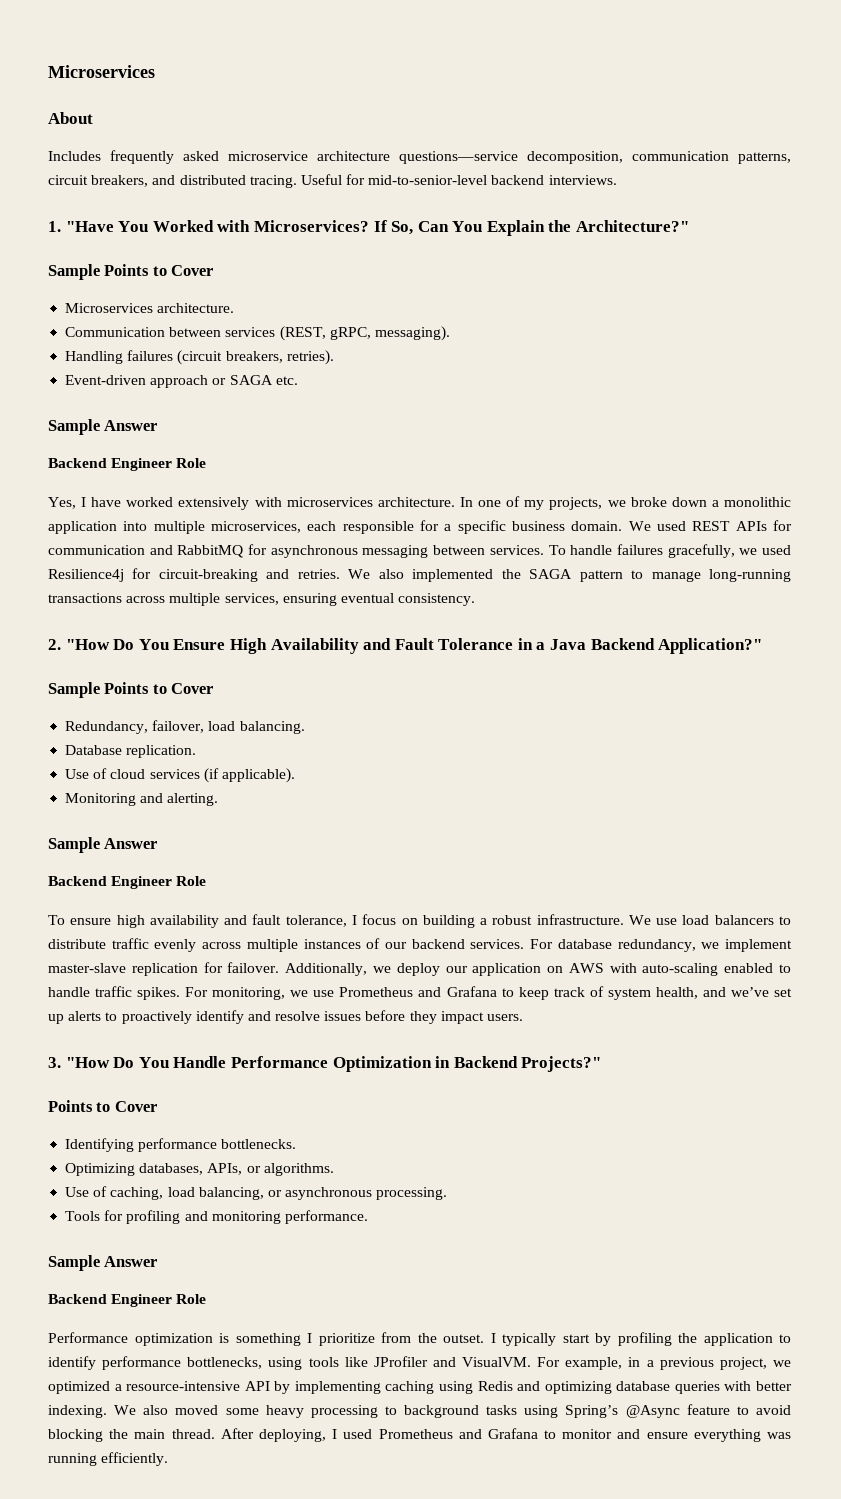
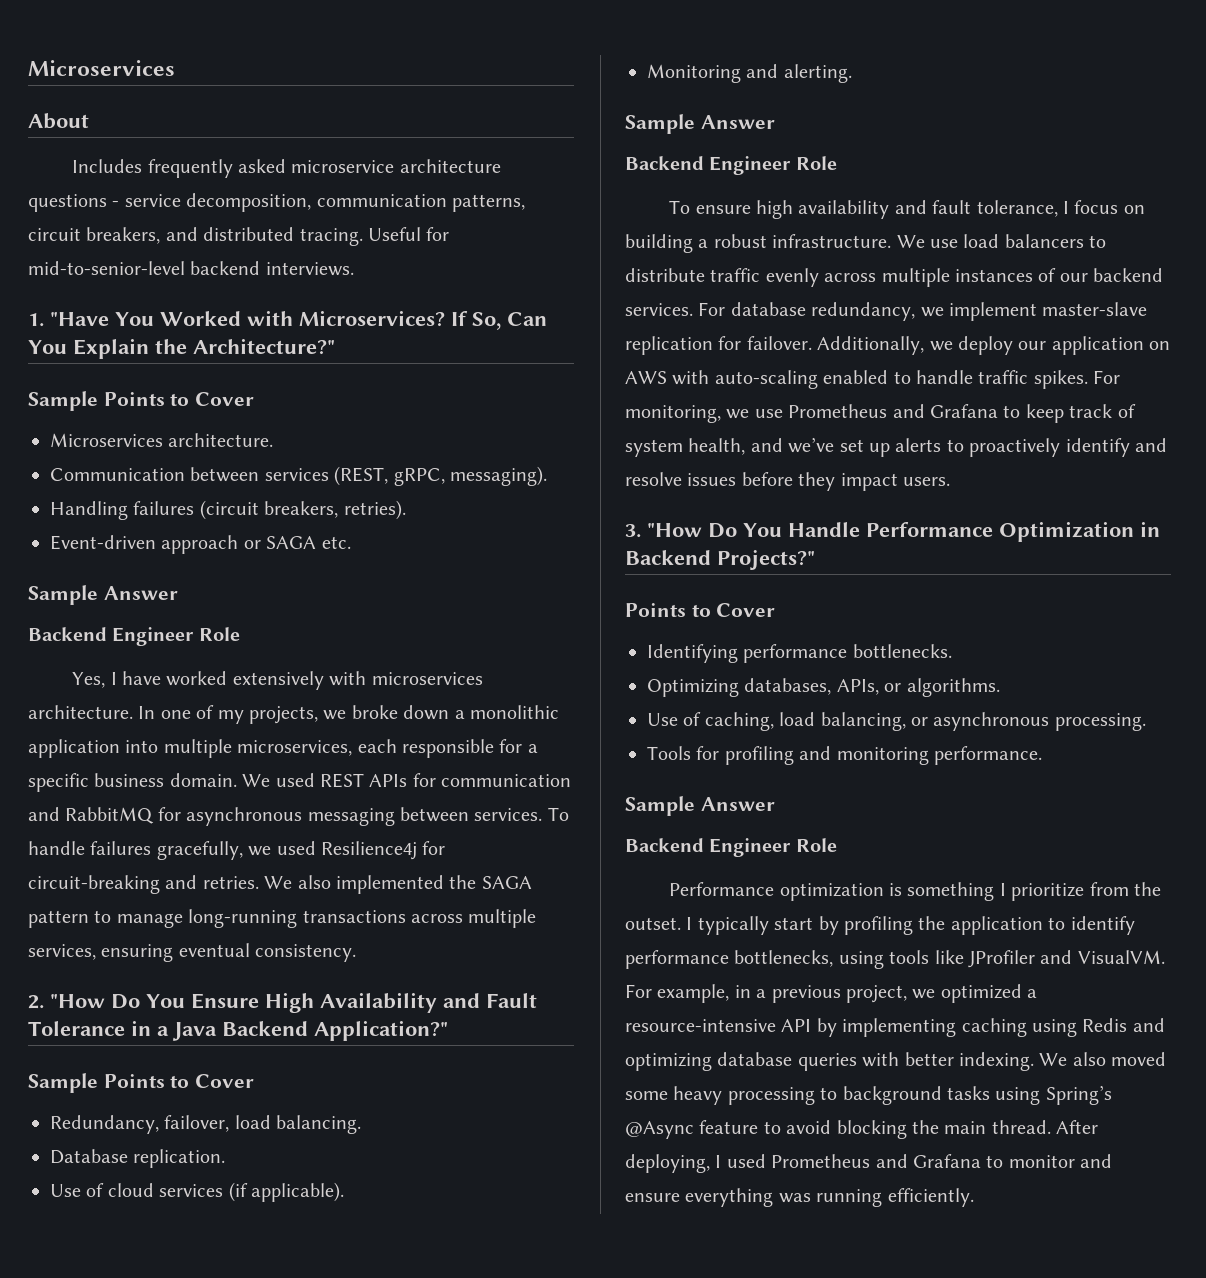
[399,151,518,164] questions—service -> [28,194,181,212] questions - service

